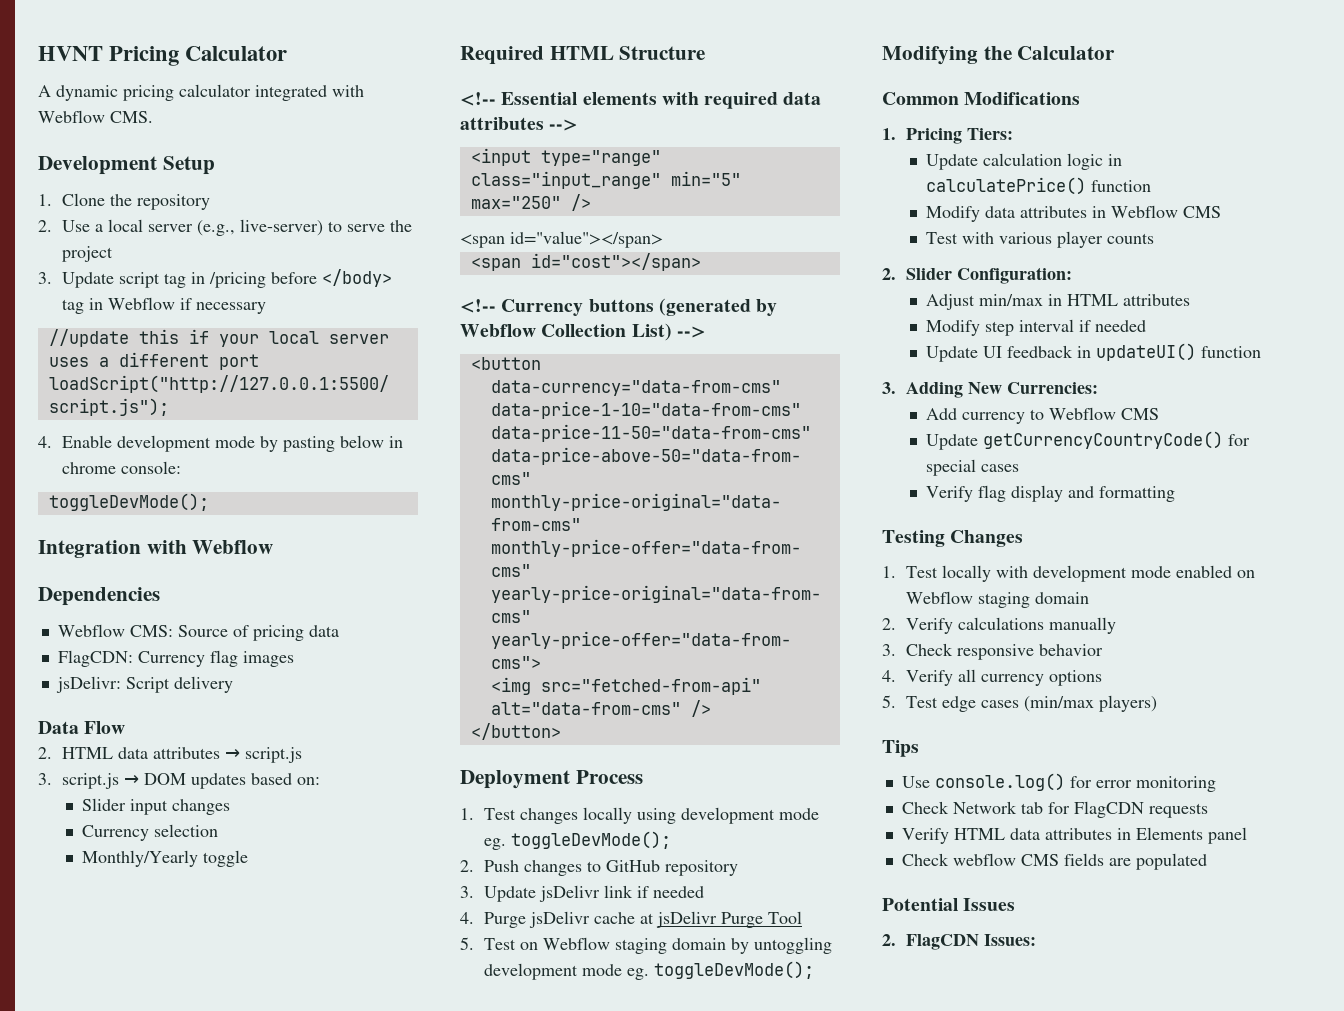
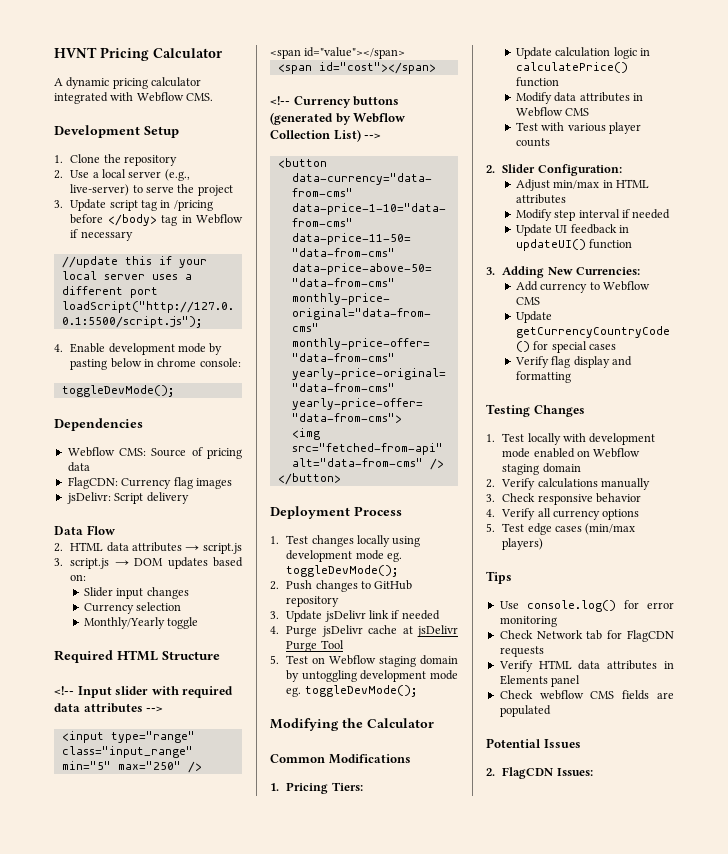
[38,540,274,558] // Integration with Webflow -> (174, 391) none
[501,92,657,105] Essential elements -> [77,686,149,698] Input slider

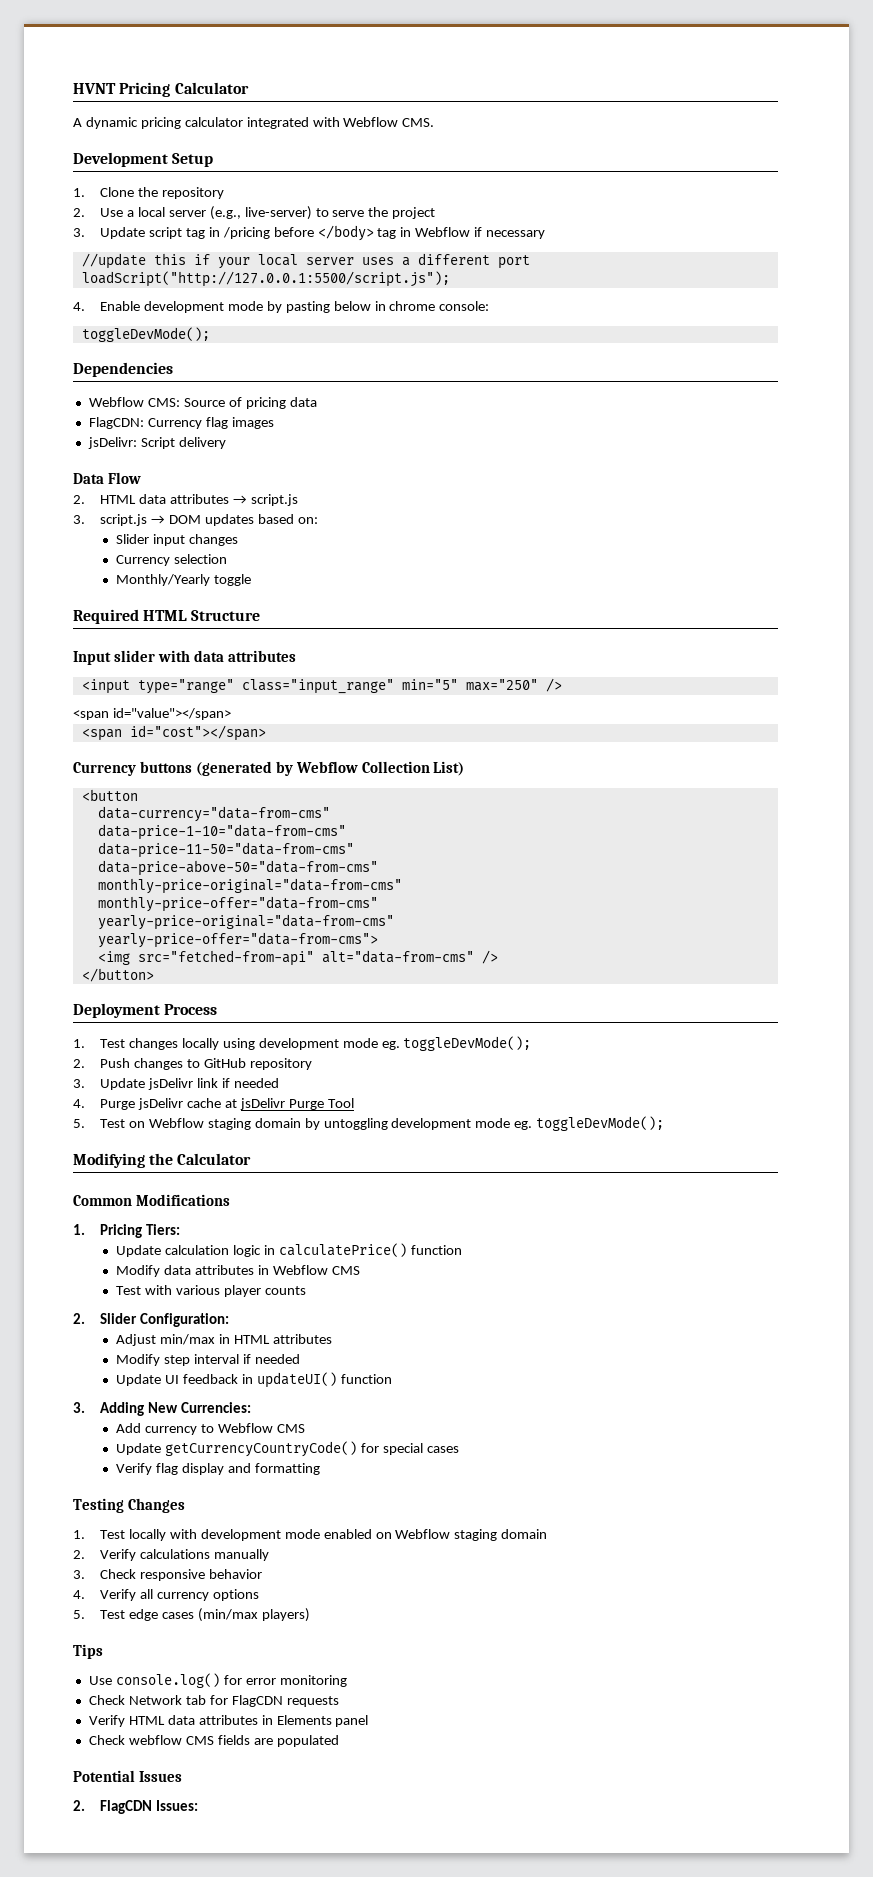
[54,686,74,695] <!-- -> (261, 615) none
[182,686,234,698] [54,703,164,713] required data attributes --> -> [193,650,296,662] data attributes
[270,96,290,105] <!-- -> (266, 733) none
[364,133,382,139] --> -> (465, 768) none

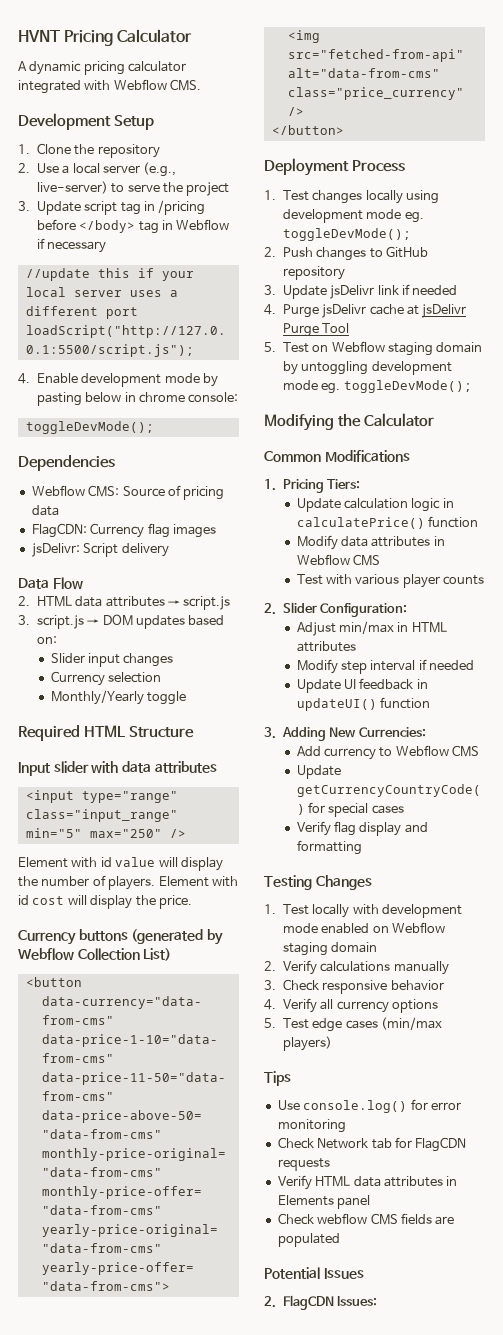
[73,708,231,720] [81,725,266,741] <span id="value"></span> // <span id="cost"></span> -> [18,857,223,871] [18,875,238,890] [18,895,192,909] Element with id value will display the number of players. Element with id cost will display the price.
(474, 956) none -> [287,87,464,100] class="price_currency"

